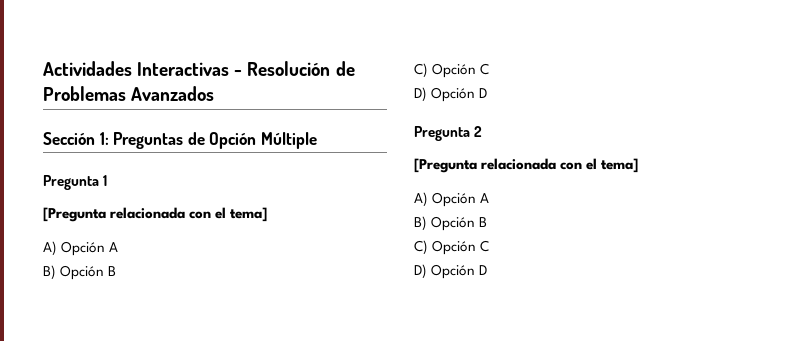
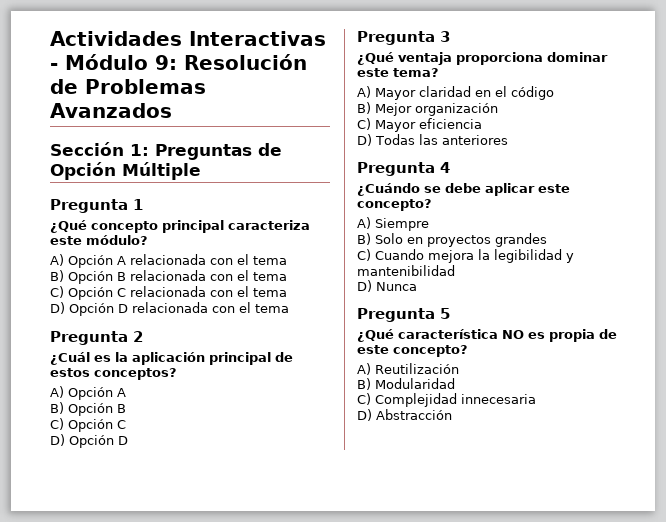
(243, 73) none -> [65,54,177,70] Módulo 9:
[43,207,268,222] [Pregunta relacionada con el tema] -> [50,220,310,233] [50,235,148,245] [50,254,287,268] [50,270,287,284] [50,286,287,300] [50,302,289,316] [50,331,143,345] [50,352,293,365] [50,368,177,380] ¿Qué concepto principal caracteriza este módulo? // A) Opción A relacionada con el tema // B) Opción B relacionada con el tema // C) Opción C relacionada con el tema // D) Opción D relacionada con el tema // Pregunta 2 // ¿Cuál es la aplicación principal de estos conceptos?
[474,126,483,137] [414,158,639,173] [414,192,490,207] [414,216,488,231] [414,240,490,255] [414,264,488,279] 2 // [Pregunta relacionada con el tema] // A) Opción A // B) Opción B // C) Opción C // D) Opción D -> [440,31,450,42] [357,52,608,65] [357,68,439,77] [357,86,554,100] [357,102,498,116] [357,118,482,132] [357,134,508,146] [357,162,450,176] [357,183,570,196] [357,199,432,211] [357,217,429,231] [357,233,547,247] [357,249,574,263] [357,265,455,276] [357,280,417,292] [357,308,450,322] [357,329,617,342] [357,345,468,357] [357,363,459,375] [357,378,455,390] [357,393,536,407] [357,409,452,421] 3 // ¿Qué ventaja proporciona dominar este tema? // A) Mayor claridad en el código // B) Mejor organización // C) Mayor eficiencia // D) Todas las anteriores // Pregunta 4 // ¿Cuándo se debe aplicar este concepto? // A) Siempre // B) Solo en proyectos grandes // C) Cuando mejora la legibilidad y mantenibilidad // D) Nunca // Pregunta 5 // ¿Qué característica NO es propia de este concepto? // A) Reutilización // B) Modularidad // C) Complejidad innecesaria // D) Abstracción

